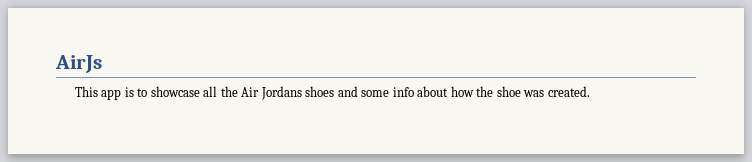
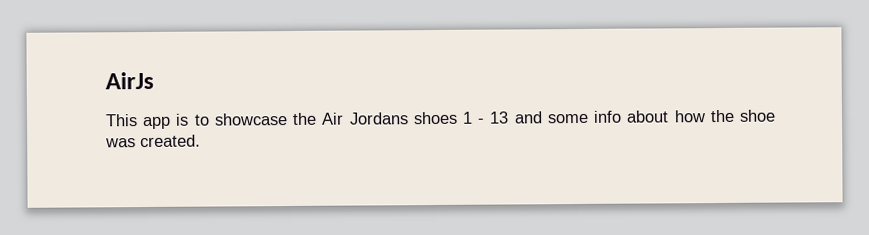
[203,86,218,97] all -> (288, 119) none
(335, 91) none -> [462,111,510,124] 1 - 13

